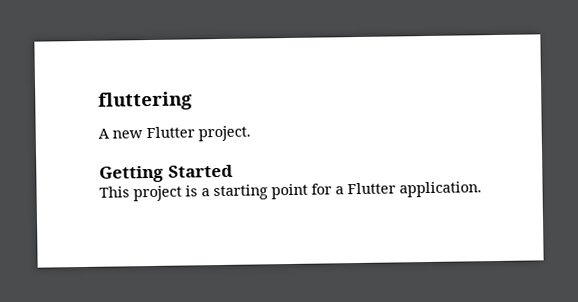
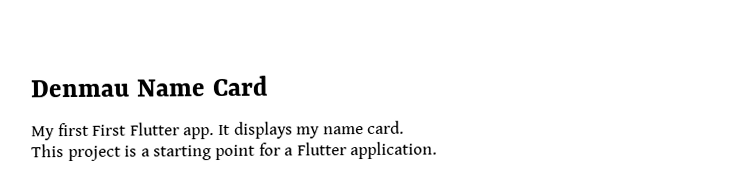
[98,91,193,111] [98,125,251,142] [99,164,233,183] fluttering // A new Flutter project. // Getting Started -> [30,75,268,98] [31,120,405,141] Denmau Name Card // My first First Flutter app. It displays my name card.

